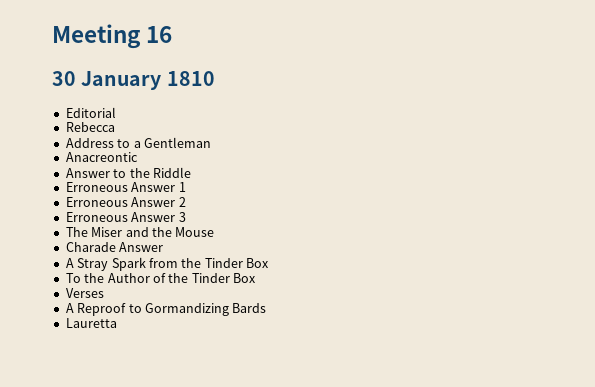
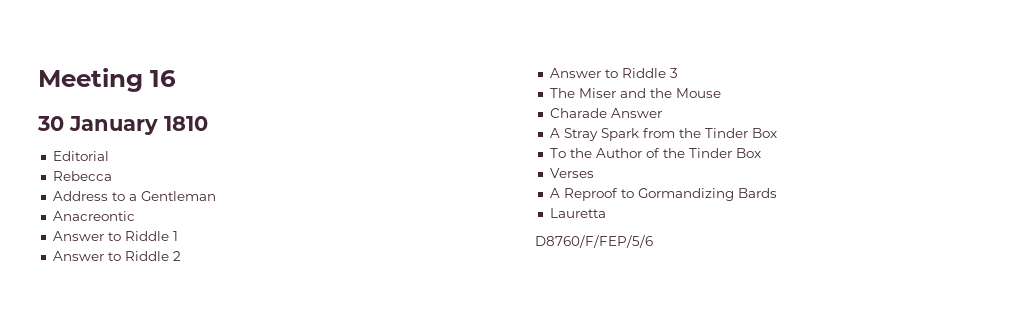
[129,167,191,178] [65,182,176,192] the Riddle // Erroneous Answer -> [124,231,169,241] Riddle
[65,197,186,207] [65,212,176,222] Erroneous Answer 2 // Erroneous Answer -> [52,251,181,261] [549,68,666,78] Answer to Riddle 2 // Answer to Riddle
(117, 323) none -> [535,235,653,248] // D8760/F/FEP/5/6

